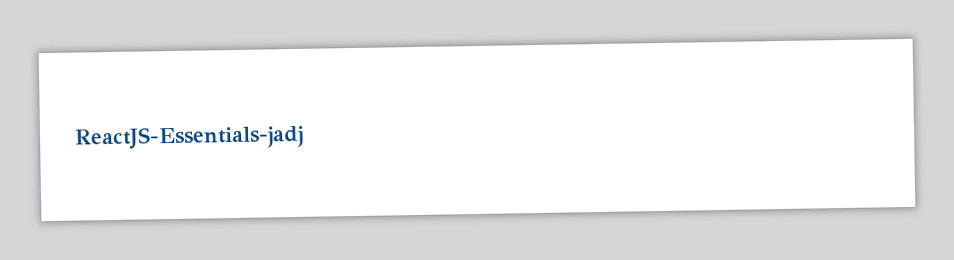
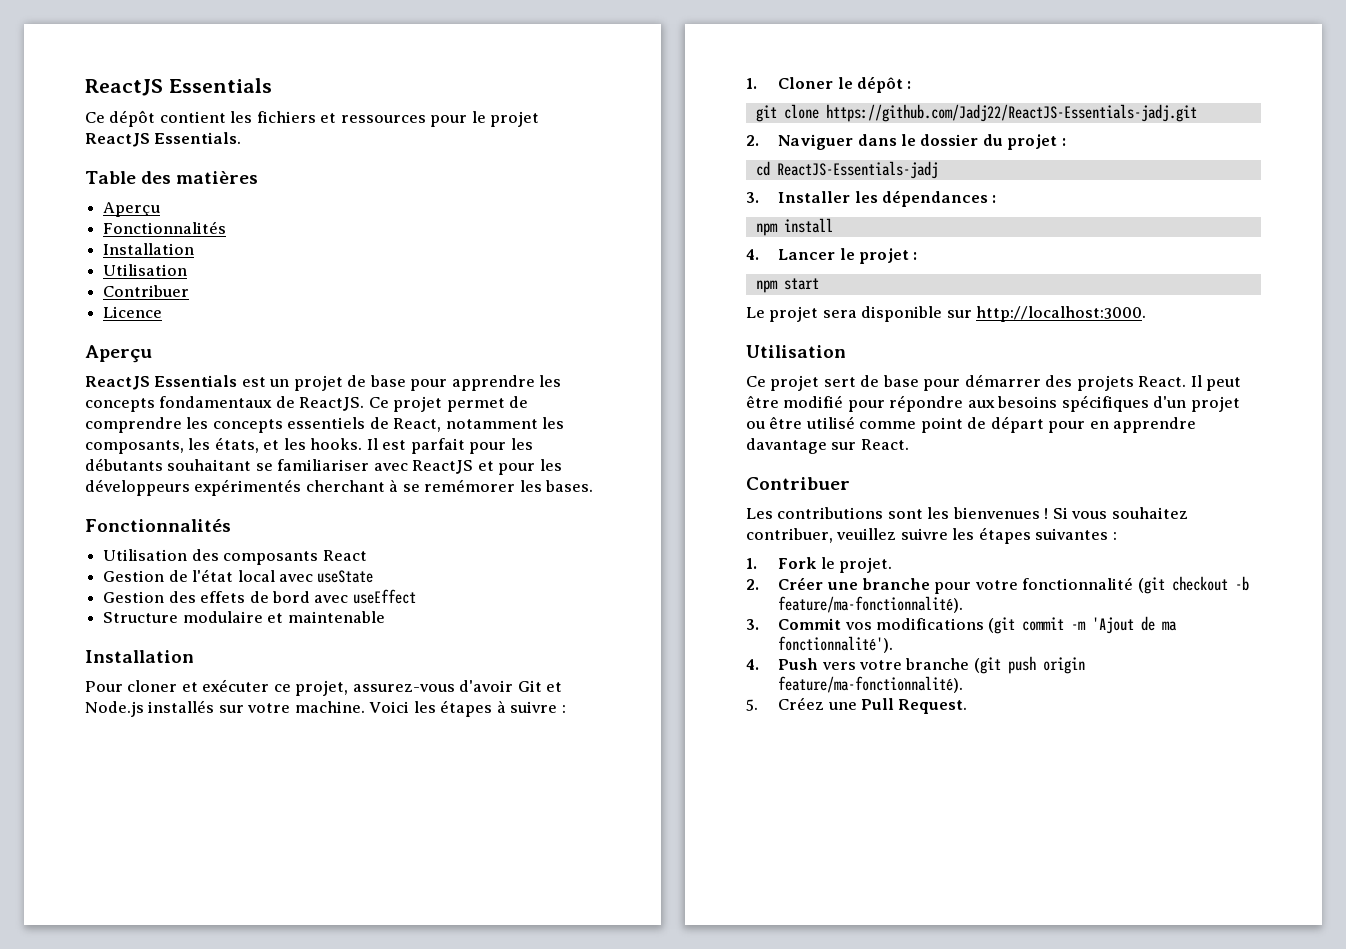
[74,124,304,151] ReactJS-Essentials-jadj -> [85,78,272,96] [85,110,540,127] [85,132,242,147] [85,171,259,184] [103,202,161,217] [103,221,227,234] [103,243,195,255] [103,264,188,276] [103,285,190,297] [103,306,163,318] [85,345,152,363] [85,375,562,391] [85,396,529,412] [85,417,565,433] [85,437,533,454] [85,458,562,475] [85,479,594,496] [85,518,231,532] [103,549,367,565] [103,569,374,583] [103,589,416,604] [103,611,385,623] [85,650,194,663] [85,679,563,696] [85,700,566,717] [746,76,912,93] [755,104,1197,122] [746,134,1066,150] [755,161,938,179] [746,190,997,207] [755,218,833,236] [746,248,918,264] [755,278,819,293] [746,306,1147,322] [746,345,846,358] [746,374,1242,391] [746,395,1240,412] [746,416,1197,433] [746,438,909,454] [746,477,850,490] [746,507,1188,519] [746,527,1117,544] [746,557,892,573] [746,576,1249,594] [778,596,964,613] [746,616,1178,634] [778,636,894,653] [746,656,1085,674] [778,676,964,693] [746,697,968,714] ReactJS Essentials // Ce dépôt contient les fichiers et ressources pour le projet ReactJS Essentials. // Table des matières // Aperçu // Fonctionnalités // Installation // Utilisation // Contribuer // Licence // Aperçu // ReactJS Essentials est un projet de base pour apprendre les concepts fondamentaux de ReactJS. Ce projet permet de comprendre les concepts essentiels de React, notamment les composants, les états, et les hooks. Il est parfait pour les débutants souhaitant se familiariser avec ReactJS et pour les développeurs expérimentés cherchant à se remémorer les bases. // Fonctionnalités // Utilisation des composants React // Gestion de l'état local avec useState // Gestion des effets de bord avec useEffect // Structure modulaire et maintenable // Installation // Pour cloner et exécuter ce projet, assurez-vous d'avoir Git et Node.js installés sur votre machine. Voici les étapes à suivre : // 1. Cloner le dépôt : // git clone https://github.com/Jadj22/ReactJS-Essentials-jadj.git // 2. Naviguer dans le dossier du projet : // cd ReactJS-Essentials-jadj // 3. Installer les dépendances : // npm install // 4. Lancer le projet : // npm start // Le projet sera disponible sur http://localhost:3000. // Utilisation // Ce projet sert de base pour démarrer des projets React. Il peut être modifié pour répondre aux besoins spécifiques d'un projet ou être utilisé comme point de départ pour en apprendre davantage sur React. // Contribuer // Les contributions sont les bienvenues ! Si vous souhaitez contribuer, veuillez suivre les étapes suivantes : // 1. Fork le projet. // 2. Créer une branche pour votre fonctionnalité (git checkout -b feature/ma-fonctionnalité). // 3. Commit vos modifications (git commit -m 'Ajout de ma fonctionnalité'). // 4. Push vers votre branche (git push origin feature/ma-fonctionnalité). // 5. Créez une Pull Request.

